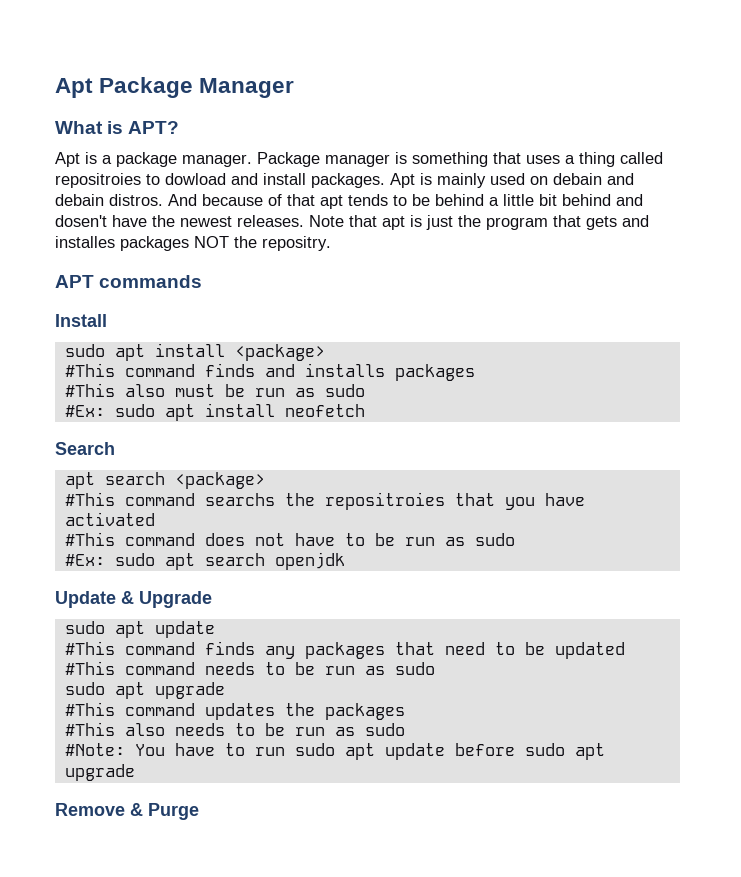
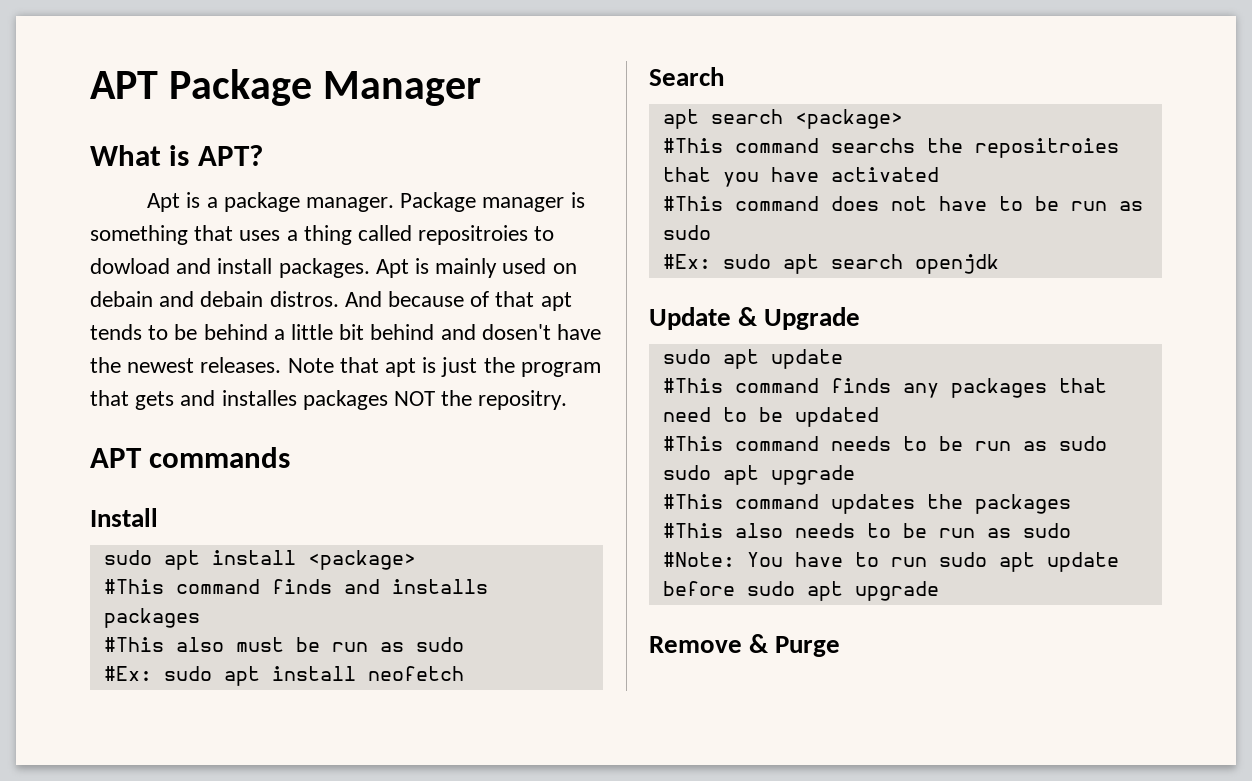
[55,78,93,98] Apt -> [90,71,158,99] APT

